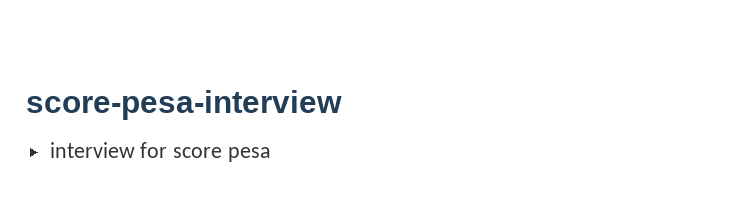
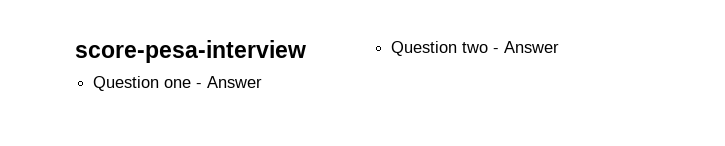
[49,142,272,162] interview for score pesa -> [93,76,263,91] [391,41,560,56] Question one - Answer // Question two - Answer

